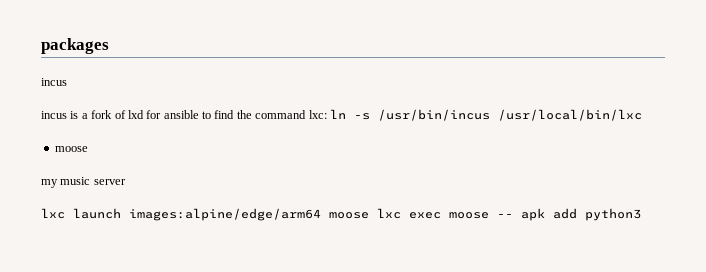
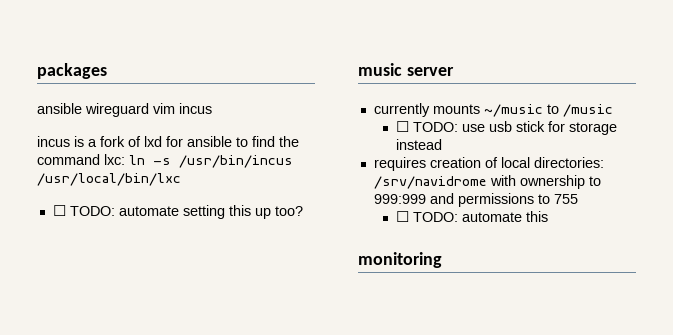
(109, 46) none -> [37,103,175,117] ansible wireguard vim
[54,146,88,152] [41,177,126,188] [41,208,641,221] moose // my music server // lxc launch images:alpine/edge/arm64 moose lxc exec moose -- apk add python3 -> [52,205,303,219] [358,63,454,76] [373,103,613,117] [395,121,617,135] [395,139,442,150] [373,157,604,171] [373,175,601,189] [373,193,578,207] [395,211,548,222] [358,252,442,268] ☐ TODO: automate setting this up too? // music server // currently mounts ~/music to /music // ☐ TODO: use usb stick for storage instead // requires creation of local directories: /srv/navidrome with ownership to 999:999 and permissions to 755 // ☐ TODO: automate this // monitoring

